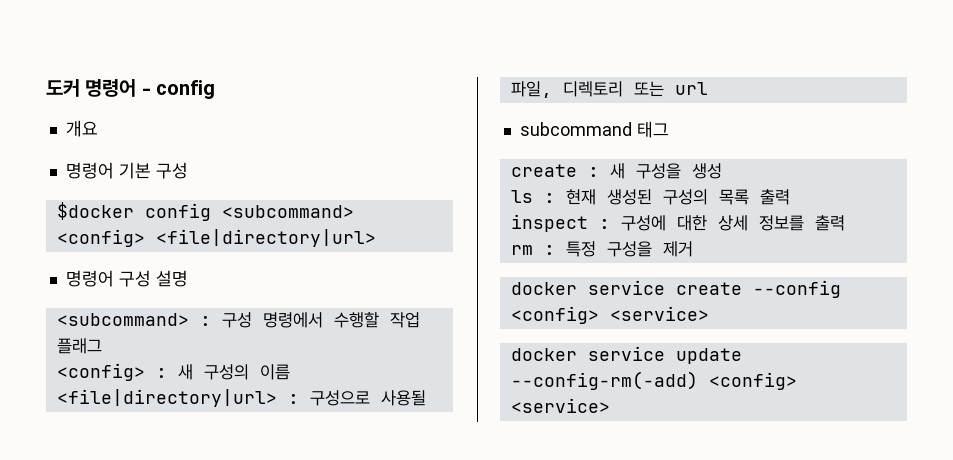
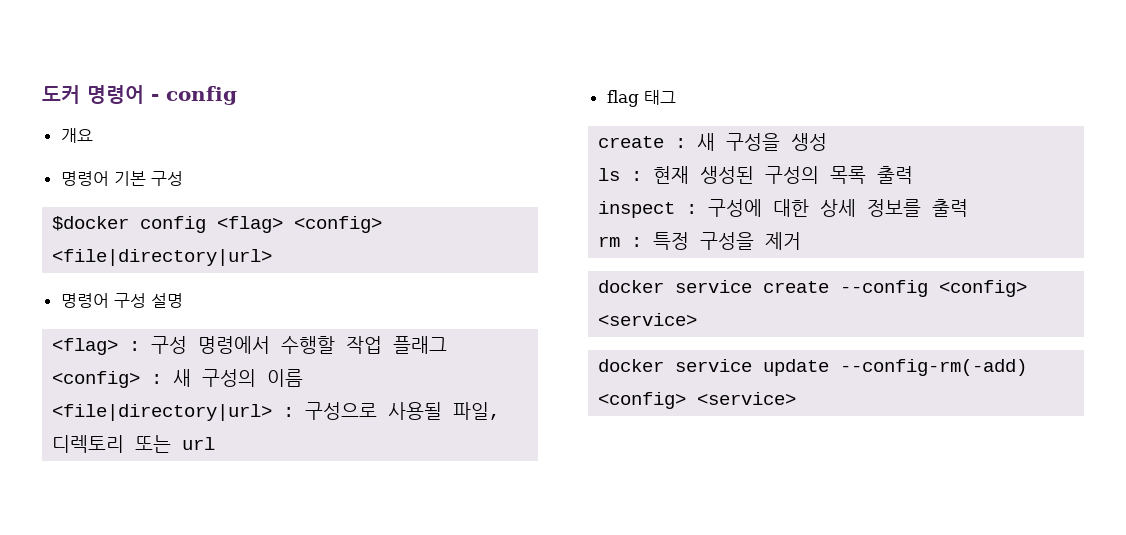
[221,205,354,218] <subcommand> -> [217,216,284,233] <flag>
[56,313,189,326] <subcommand> -> [52,338,119,355] <flag>
[519,122,632,136] subcommand -> [606,90,639,107] flag

